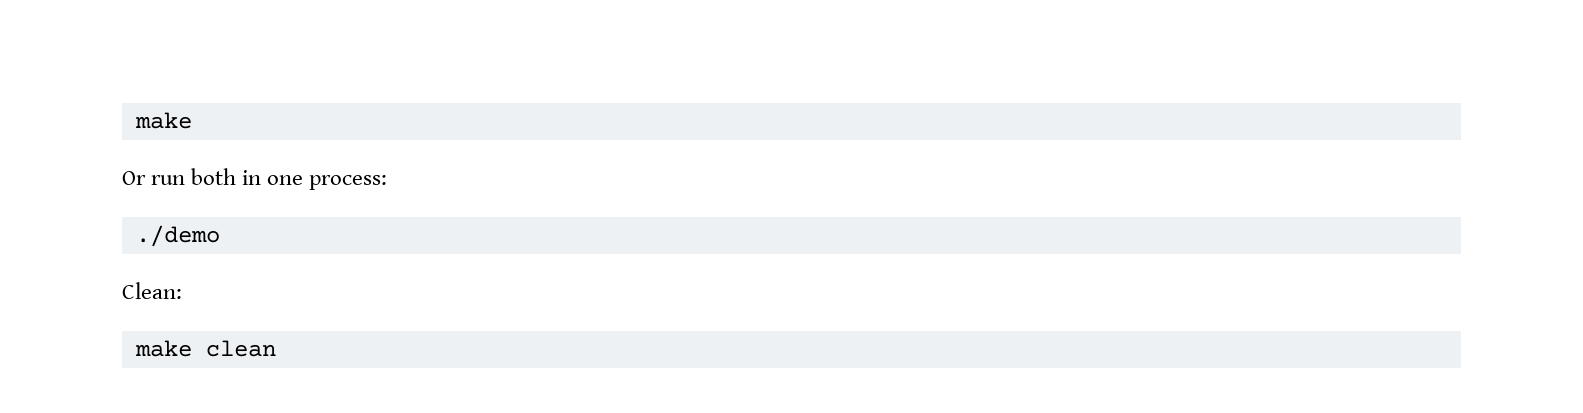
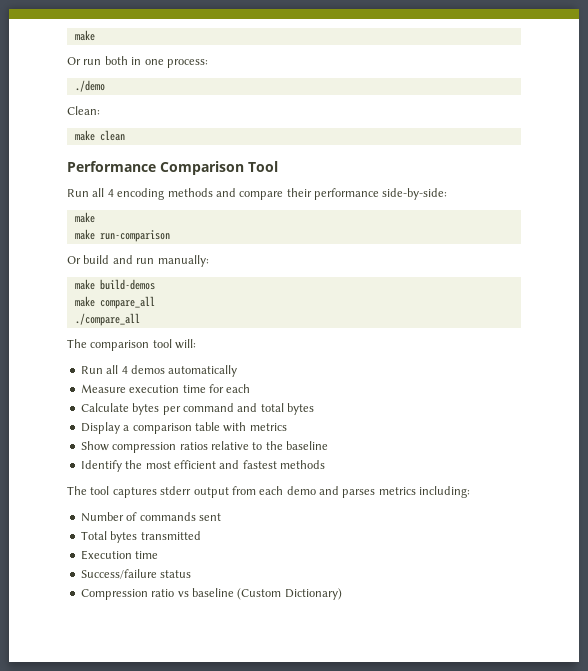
(276, 348) none -> [67,161,278,175] [67,188,448,200] [74,212,95,223] [74,229,170,242] [67,255,209,267] [74,279,155,290] [74,296,155,309] [74,313,140,326] [67,339,197,351] [80,365,238,377] [80,384,251,393] [80,403,314,415] [80,422,287,434] [80,441,328,453] [80,460,325,472] [67,486,471,498] [80,512,221,522] [80,531,201,543] [80,550,159,560] [80,569,192,579] [80,588,342,600] // Performance Comparison Tool // Run all 4 encoding methods and compare their performance side-by-side: // make // make run-comparison // Or build and run manually: // make build-demos // make compare_all // ./compare_all // The comparison tool will: // Run all 4 demos automatically // Measure execution time for each // Calculate bytes per command and total bytes // Display a comparison table with metrics // Show compression ratios relative to the baseline // Identify the most efficient and fastest methods // The tool captures stderr output from each demo and parses metrics including: // Number of commands sent // Total bytes transmitted // Execution time // Success/failure status // Compression ratio vs baseline (Custom Dictionary)

